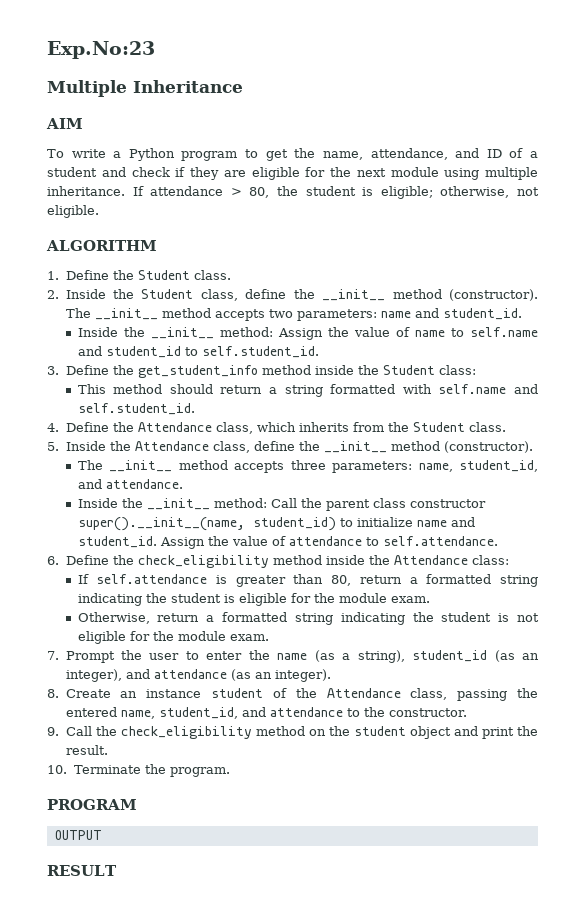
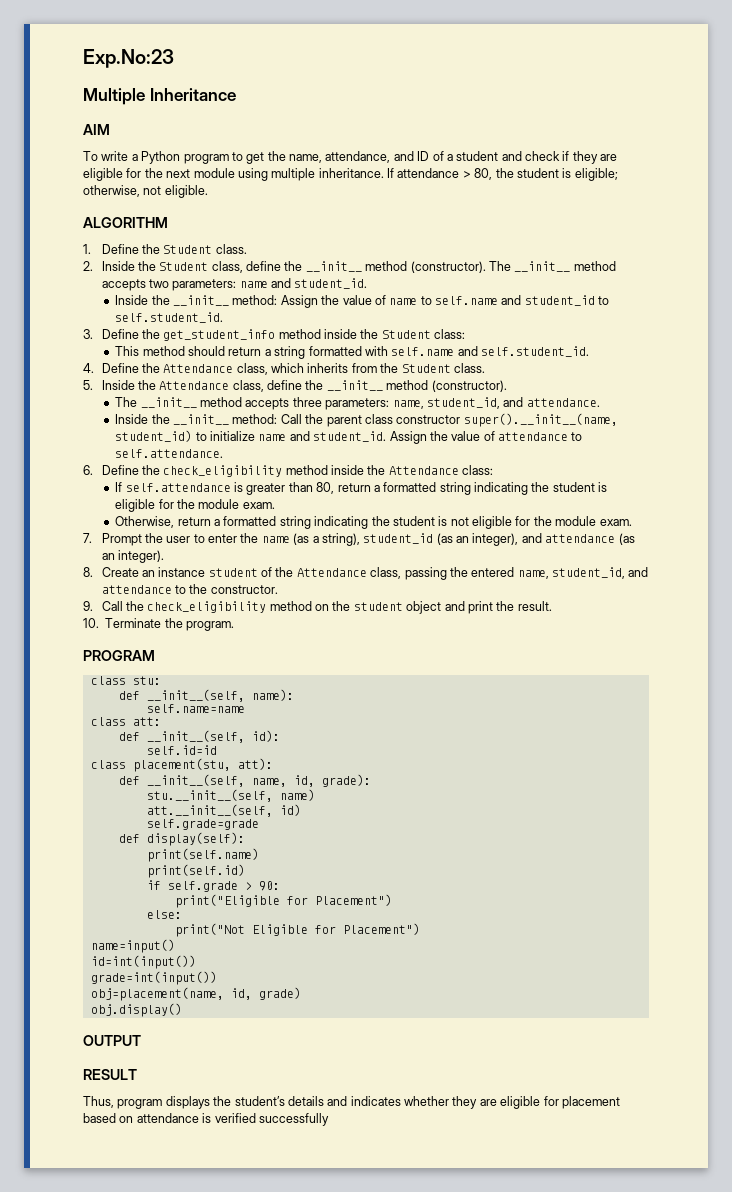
[54,830,102,840] [47,865,117,876] OUTPUT // RESULT -> [90,676,161,685] [118,689,294,702] [146,704,245,713] [90,717,161,726] [118,730,280,743] [146,745,217,755] [90,758,273,772] [118,774,371,787] [146,789,315,802] [146,804,301,817] [146,819,259,830] [118,832,245,846] [146,848,259,862] [146,864,245,878] [146,880,280,892] [174,894,392,908] [146,910,182,919] [174,923,420,937] [90,939,175,953] [90,955,196,969] [90,971,217,985] [90,987,301,1001] [90,1003,182,1017] [83,1035,141,1046] [83,1069,137,1080] [83,1096,620,1109] [83,1113,329,1126] class stu: // def __init__(self, name): // self.name=name // class att: // def __init__(self, id): // self.id=id // class placement(stu, att): // def __init__(self, name, id, grade): // stu.__init__(self, name) // att.__init__(self, id) // self.grade=grade // def display(self): // print(self.name) // print(self.id) // if self.grade > 90: // print("Eligible for Placement") // else: // print("Not Eligible for Placement") // name=input() // id=int(input()) // grade=int(input()) // obj=placement(name, id, grade) // obj.display() // OUTPUT // RESULT // Thus, program displays the student’s details and indicates whether they are eligible for placement based on attendance is verified successfully

